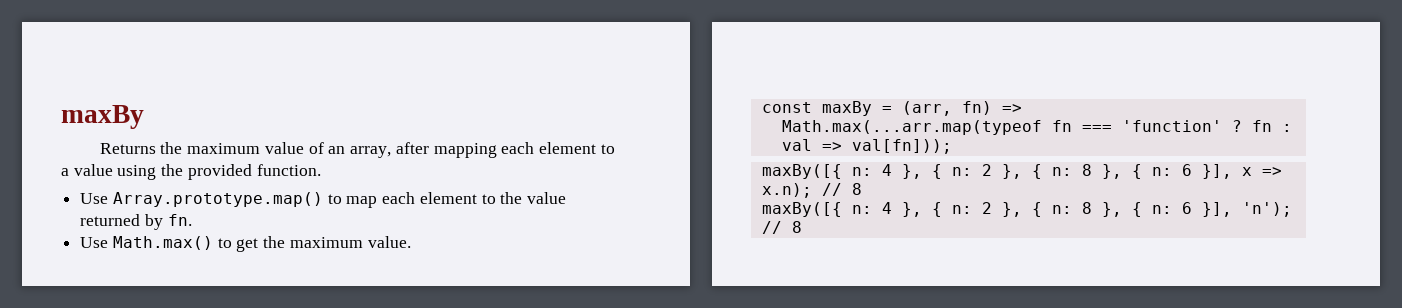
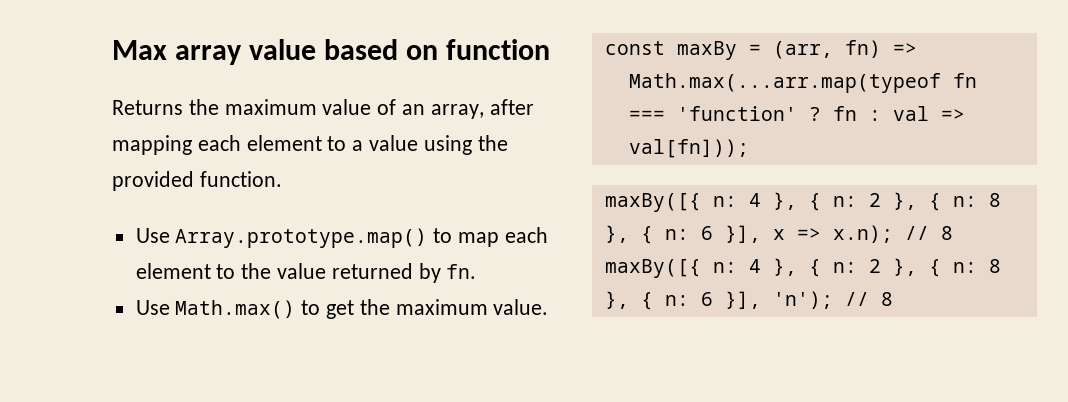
[61,105,144,129] maxBy -> [112,39,550,65] Max array value based on function

